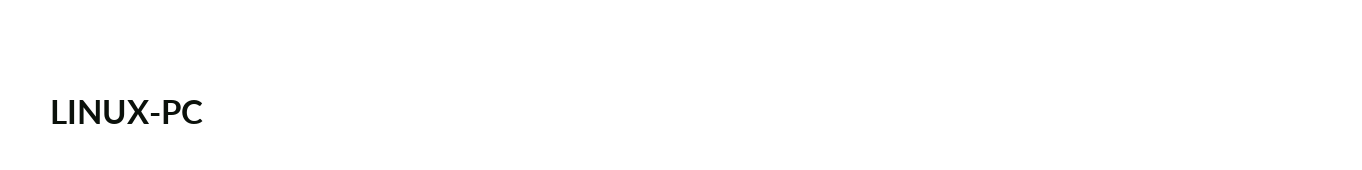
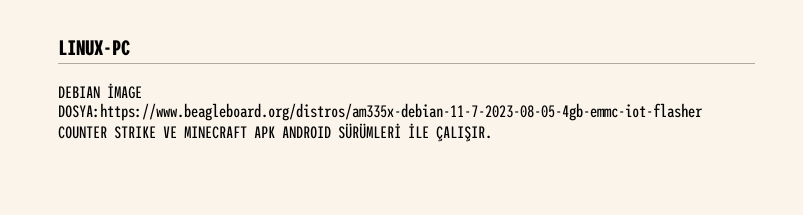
(203, 112) none -> [58,83,142,99] [58,103,703,121] [58,123,492,142] // DEBIAN İMAGE DOSYA:https://www.beagleboard.org/distros/am335x-debian-11-7-2023-08-05-4gb-emmc-iot-flasher COUNTER STRIKE VE MINECRAFT APK ANDROID SÜRÜMLERİ İLE ÇALIŞIR.

